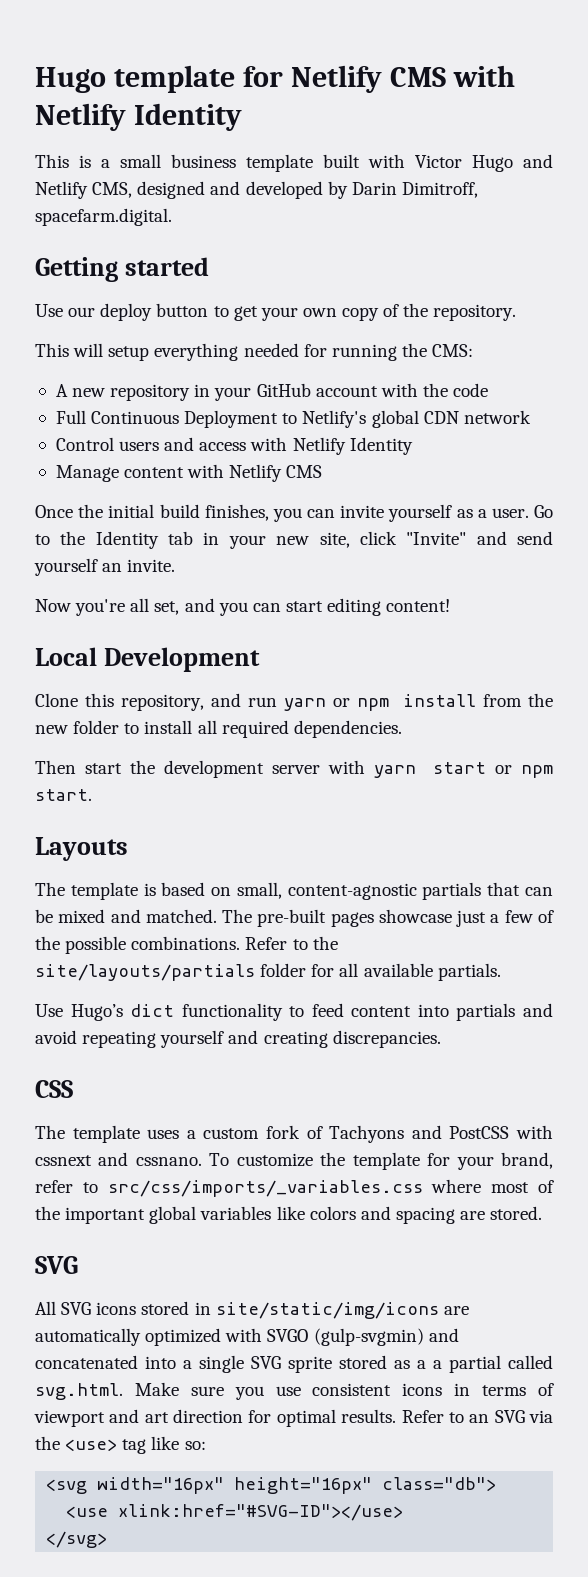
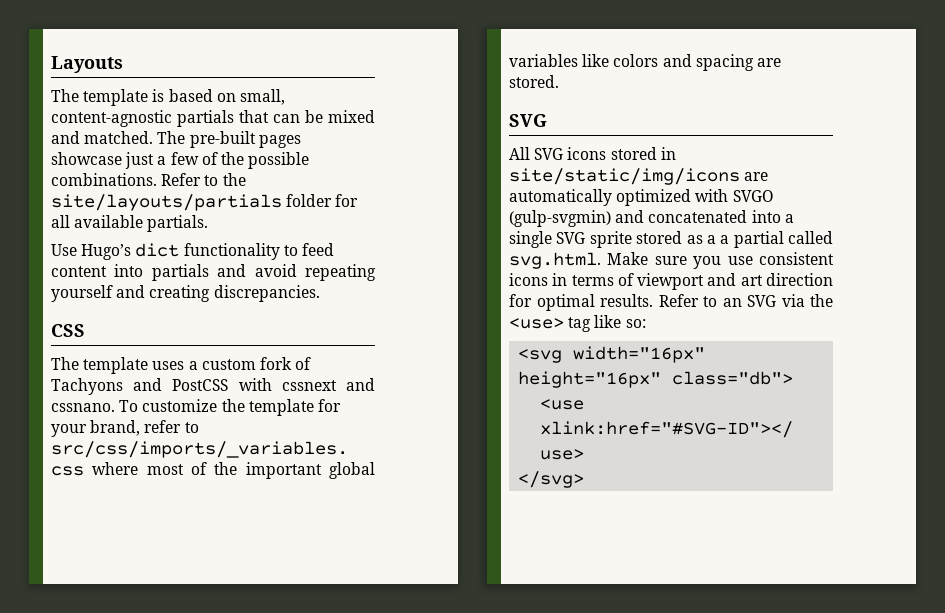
[35,65,515,93] [35,103,242,131] [35,154,553,172] [35,181,478,199] [35,208,172,226] [35,257,209,282] [35,303,517,321] [35,343,474,361] [55,383,489,401] [55,410,531,428] [55,437,413,455] [55,464,323,482] [35,504,553,522] [35,531,554,549] [34,558,176,576] [35,598,451,616] [35,647,260,672] [35,693,553,711] [35,720,402,738] [35,760,553,778] [35,789,92,801] Hugo template for Netlify CMS with Netlify Identity // This is a small business template built with Victor Hugo and Netlify CMS, designed and developed by Darin Dimitroff, spacefarm.digital. // Getting started // Use our deploy button to get your own copy of the repository. // This will setup everything needed for running the CMS: // A new repository in your GitHub account with the code // Full Continuous Deployment to Netlify's global CDN network // Control users and access with Netlify Identity // Manage content with Netlify CMS // Once the initial build finishes, you can invite yourself as a user. Go to the Identity tab in your new site, click "Invite" and send yourself an invite. // Now you're all set, and you can start editing content! // Local Development // Clone this repository, and run yarn or npm install from the new folder to install all required dependencies. // Then start the development server with yarn start or npm start. // -> (51, 64) none

